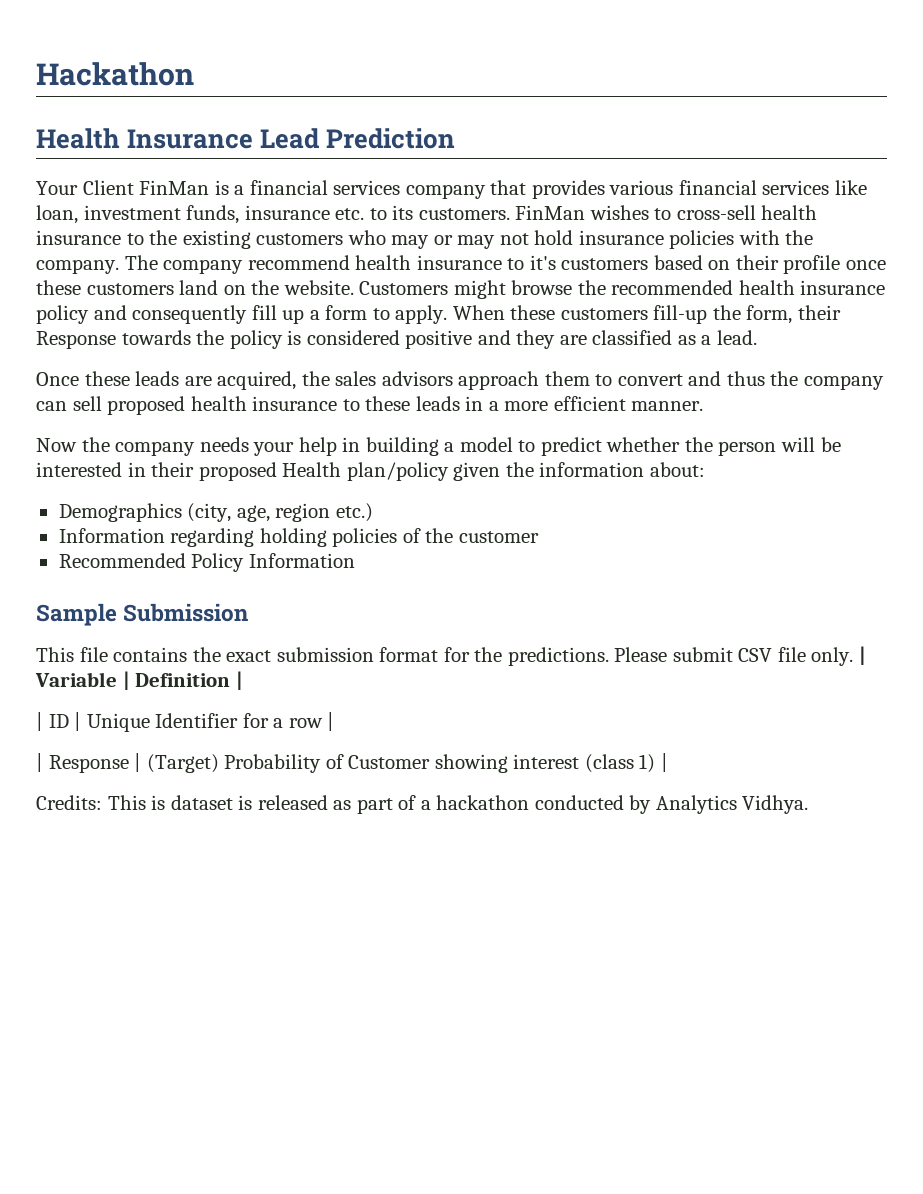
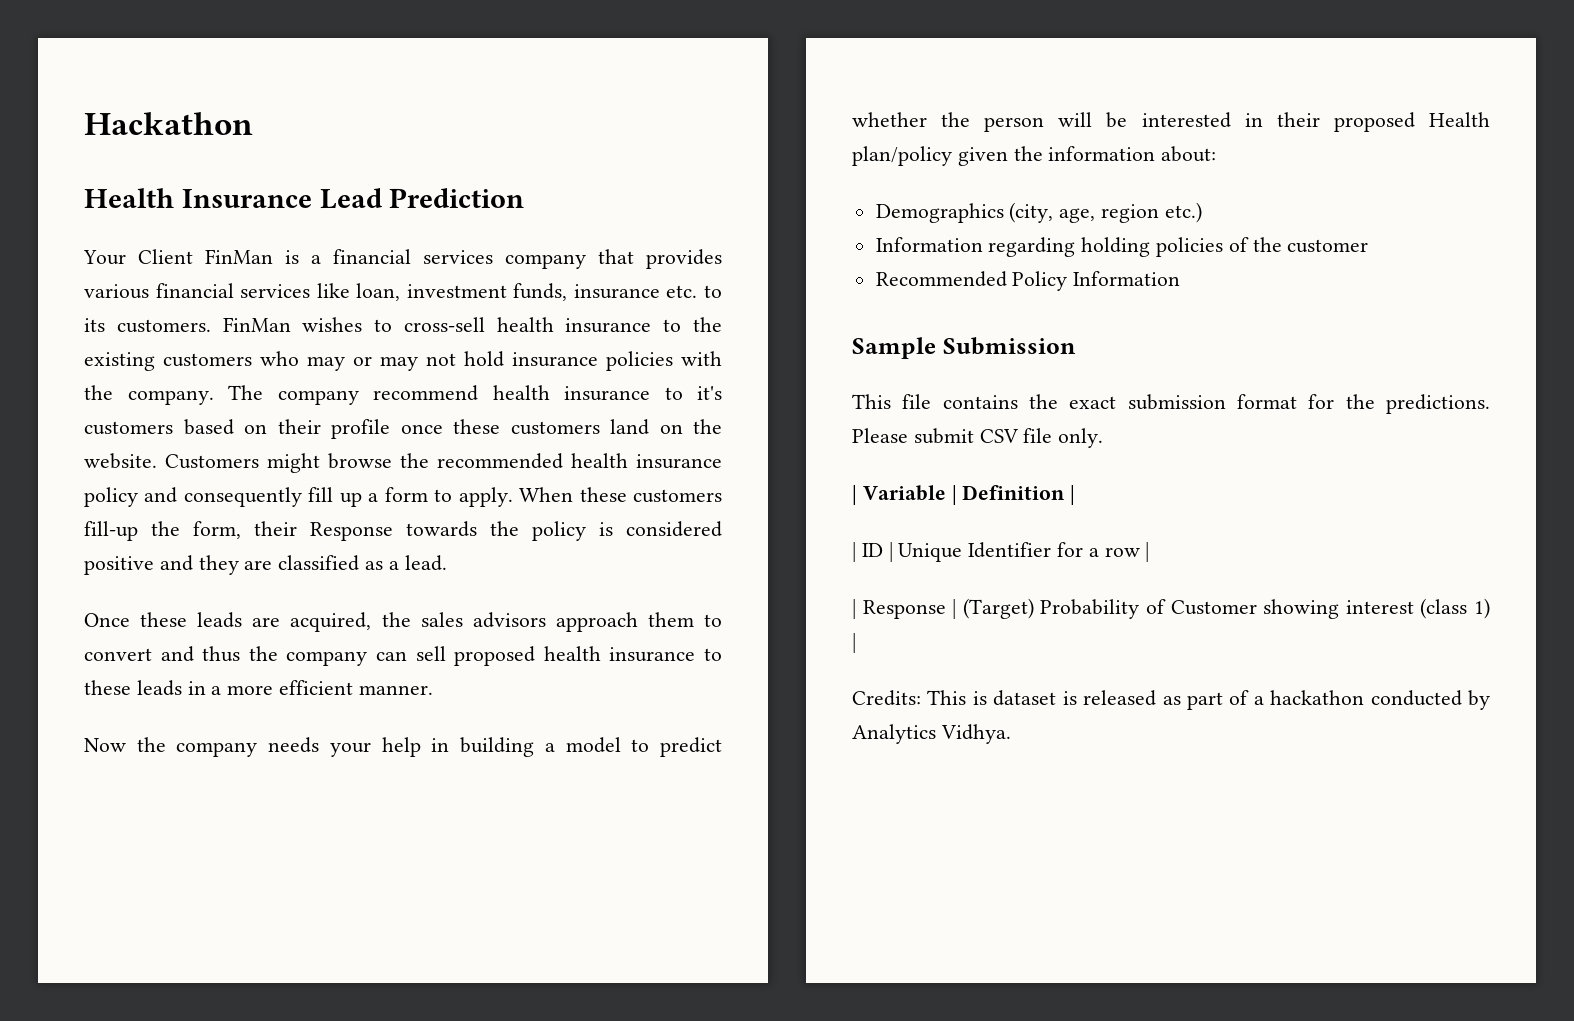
(854, 656) none -> (1104, 438) //

